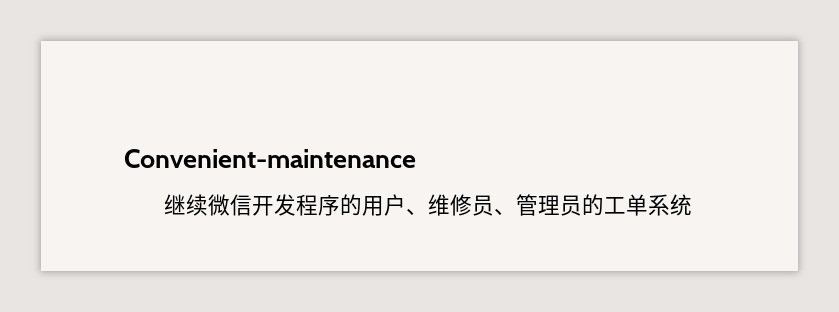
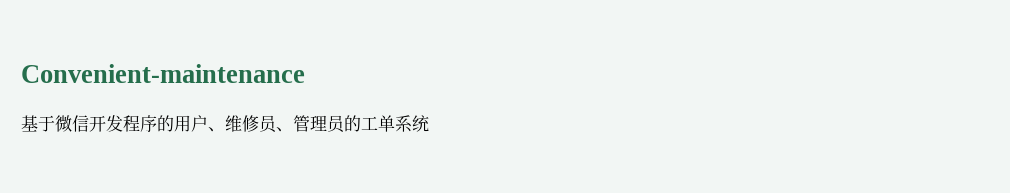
[163,194,208,216] 继续 -> [21,115,55,132] 基于

